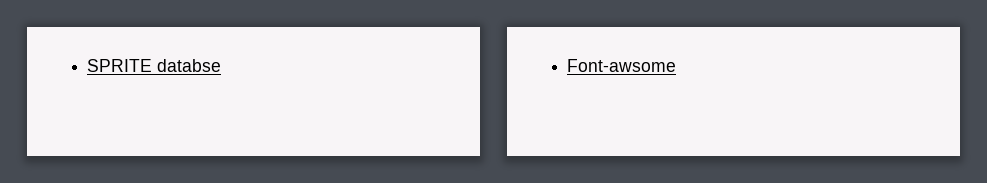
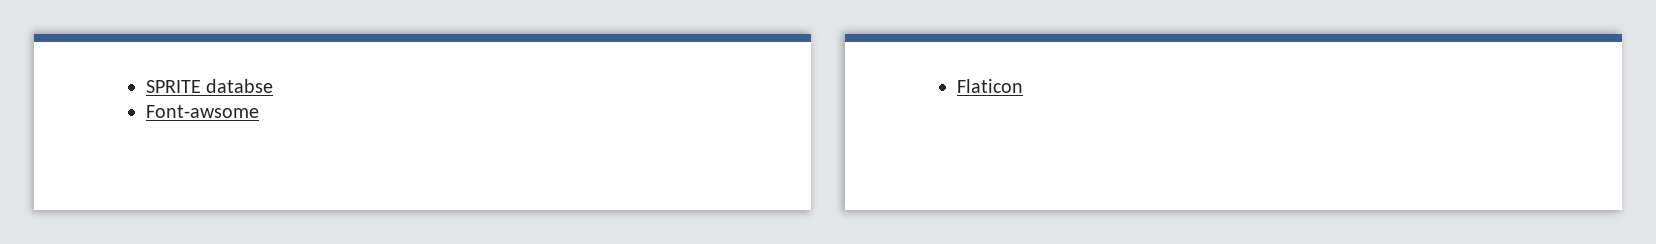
(677, 65) none -> [957,79,1023,93] // Flaticon

